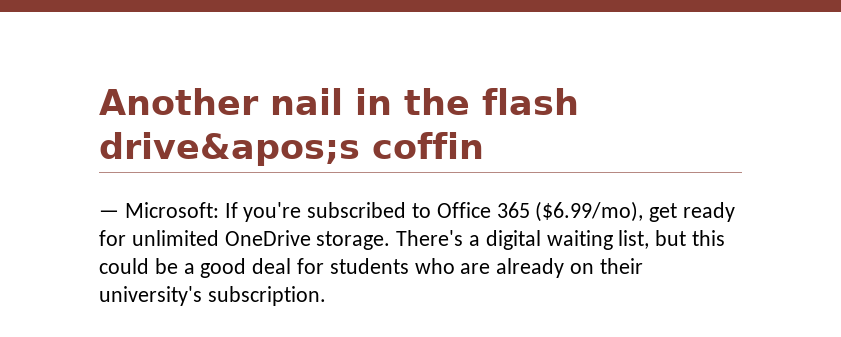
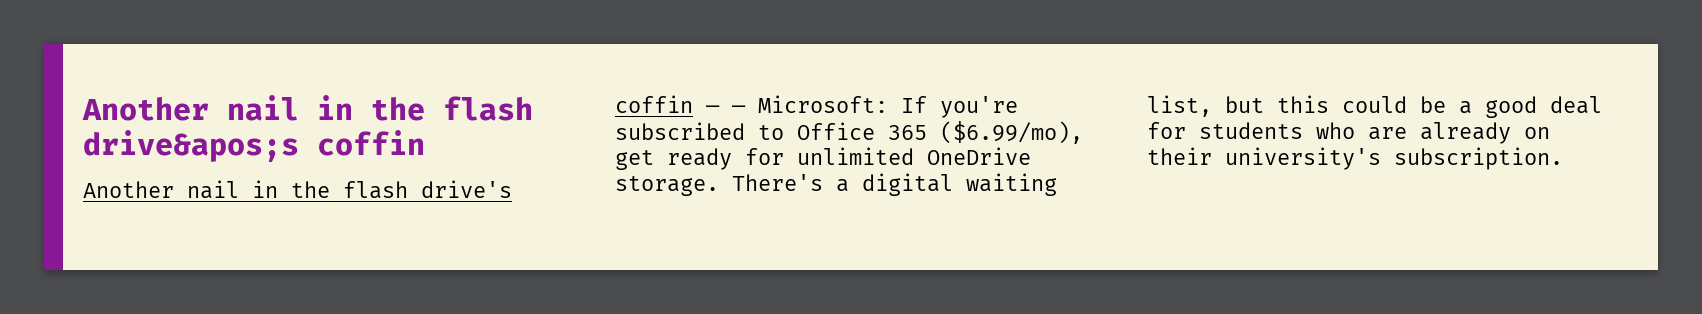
(484, 145) none -> [83,180,512,199] [615,95,720,113] Another nail in the flash drive's coffin —

